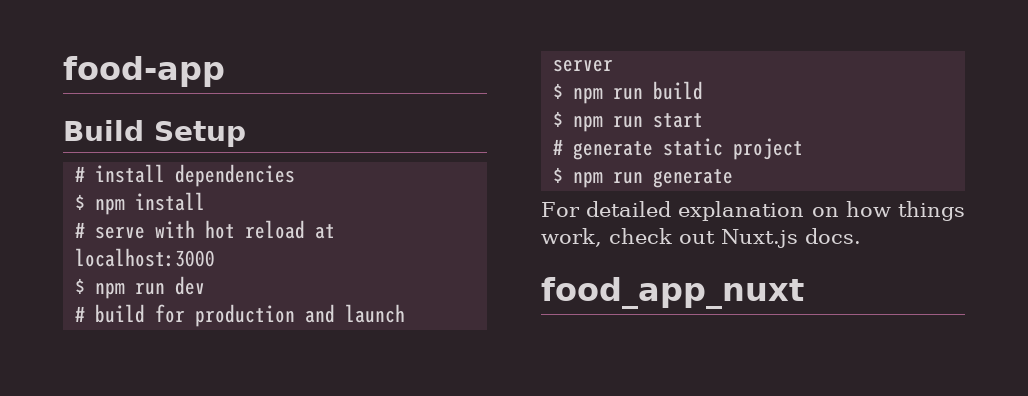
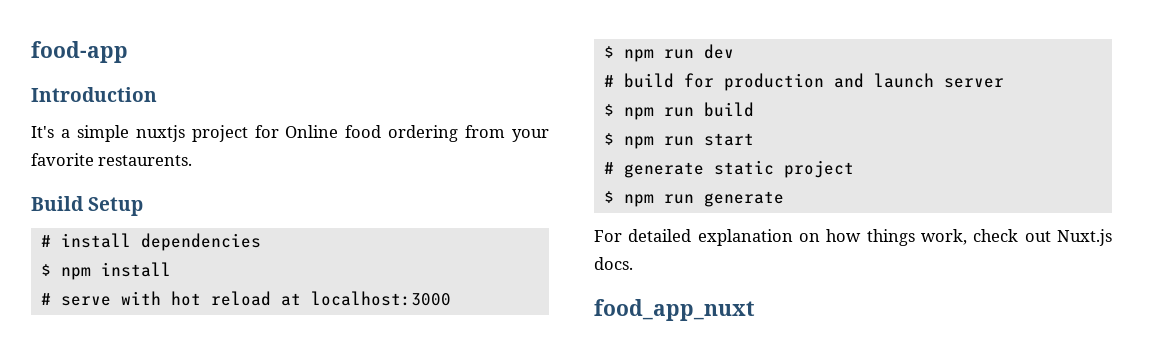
(225, 71) none -> [31,87,157,102] [31,125,549,142] [31,153,193,166] // Introduction // It's a simple nuxtjs project for Online food ordering from your favorite restaurents.

